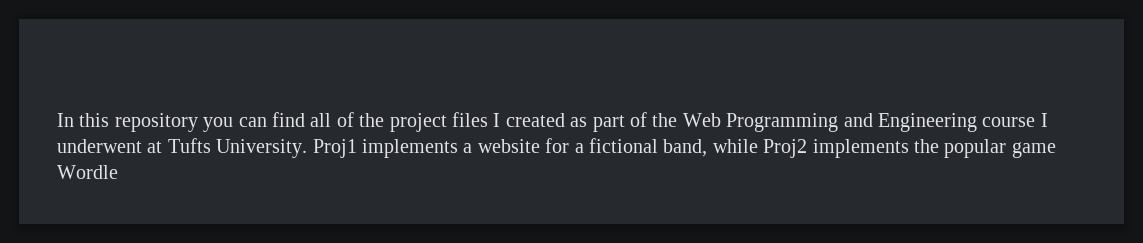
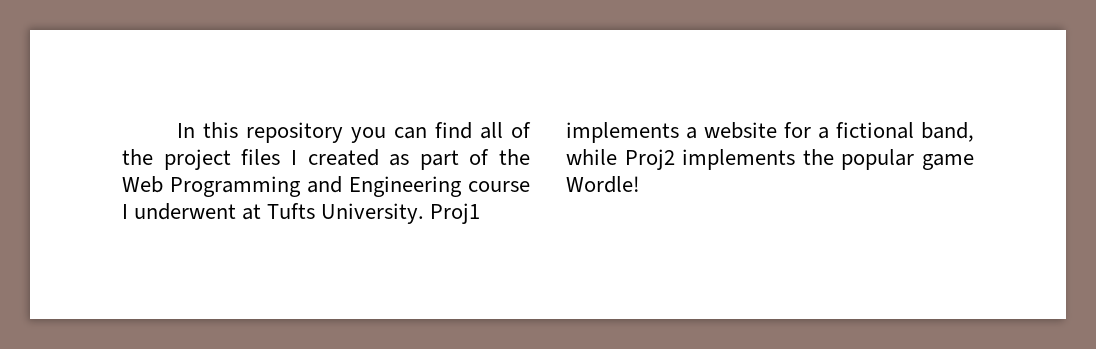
[57,165,118,179] Wordle -> [566,176,640,193] Wordle!

